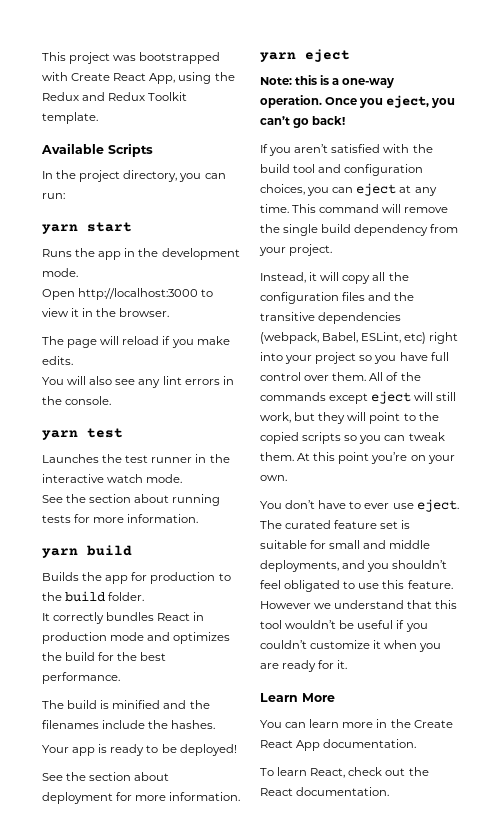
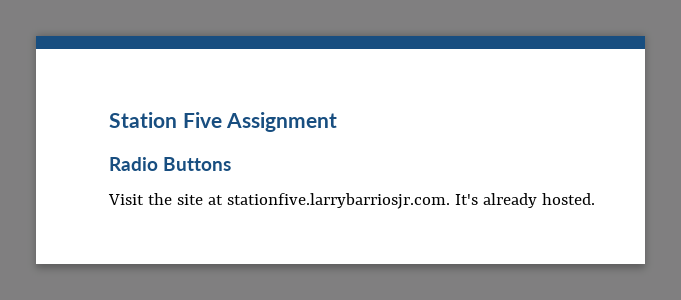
[42,52,221,64] [42,72,235,84] [42,92,188,101] [42,112,98,124] [41,143,153,157] [42,170,226,182] [42,193,65,199] [42,222,132,234] [42,248,240,260] [42,268,78,277] [42,288,214,300] [42,308,170,317] [42,336,230,348] [42,356,73,365] [42,376,234,388] [42,396,112,405] [42,428,123,440] [42,454,230,463] [42,474,183,483] [42,494,221,506] [42,514,199,523] [42,545,132,558] [42,572,231,584] [42,591,145,602] [42,612,205,624] [42,632,231,644] [42,652,167,661] [42,672,120,684] [42,700,210,709] [42,720,216,729] [42,744,237,756] [42,772,170,781] [42,792,241,804] [260,49,350,62] [260,75,395,88] [260,95,456,108] [260,116,346,128] [260,144,433,156] [260,164,424,176] [260,183,437,196] [260,204,449,213] [260,224,459,236] [259,244,333,256] [260,272,409,284] [260,292,415,304] [260,312,402,324] [260,332,459,344] [260,352,449,364] [260,372,421,381] [260,391,457,404] [260,412,439,424] [260,432,445,444] [260,452,455,464] [260,475,287,481] [260,499,459,512] [260,520,411,529] [260,540,431,549] [260,560,448,572] [260,580,453,592] [260,600,458,609] [260,620,428,632] [260,640,442,652] [260,660,348,672] [260,693,335,702] [260,719,453,728] [260,739,417,751] [260,767,429,778] [260,787,390,796] This project was bootstrapped with Create React App, using the Redux and Redux Toolkit template. // Available Scripts // In the project directory, you can run: // yarn start // Runs the app in the development mode. // Open http://localhost:3000 to view it in the browser. // The page will reload if you make edits. // You will also see any lint errors in the console. // yarn test // Launches the test runner in the interactive watch mode. // See the section about running tests for more information. // yarn build // Builds the app for production to the build folder. // It correctly bundles React in production mode and optimizes the build for the best performance. // The build is minified and the filenames include the hashes. // Your app is ready to be deployed! // See the section about deployment for more information. // yarn eject // Note: this is a one-way operation. Once you eject, you can’t go back! // If you aren’t satisfied with the build tool and configuration choices, you can eject at any time. This command will remove the single build dependency from your project. // Instead, it will copy all the configuration files and the transitive dependencies (webpack, Babel, ESLint, etc) right into your project so you have full control over them. All of the commands except eject will still work, but they will point to the copied scripts so you can tweak them. At this point you’re on your own. // You don’t have to ever use eject. The curated feature set is suitable for small and middle deployments, and you shouldn’t feel obligated to use this feature. However we understand that this tool wouldn’t be useful if you couldn’t customize it when you are ready for it. // Learn More // You can learn more in the Create React App documentation. // To learn React, check out the React documentation. -> [109,112,338,132] [109,157,231,171] [108,193,595,209] Station Five Assignment // Radio Buttons // Visit the site at stationfive.larrybarriosjr.com. It's already hosted.

